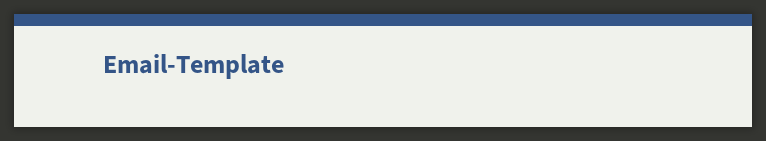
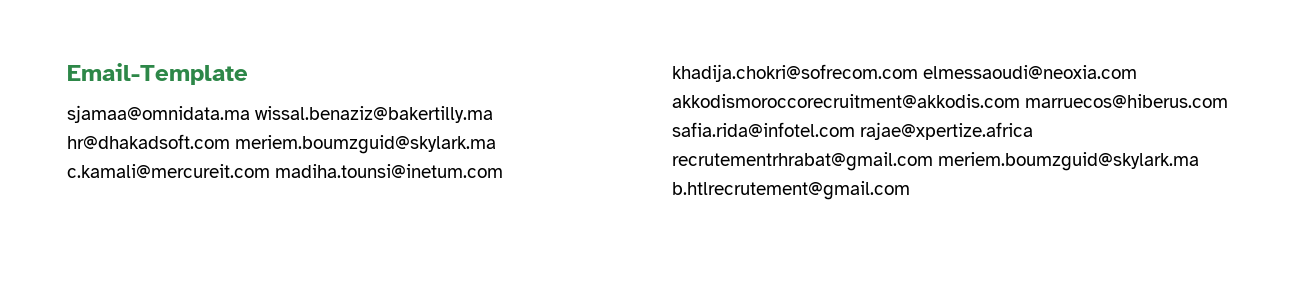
(284, 66) none -> [67,105,494,123] [67,134,497,154] [67,164,504,178] [672,64,1138,82] [672,94,1229,108] [672,122,1034,140] [672,152,1200,171] [672,181,910,200] // sjamaa@omnidata.ma wissal.benaziz@bakertilly.ma hr@dhakadsoft.com meriem.boumzguid@skylark.ma c.kamali@mercureit.com madiha.tounsi@inetum.com khadija.chokri@sofrecom.com elmessaoudi@neoxia.com akkodismoroccorecruitment@akkodis.com marruecos@hiberus.com safia.rida@infotel.com rajae@xpertize.africa recrutementrhrabat@gmail.com meriem.boumzguid@skylark.ma b.htlrecrutement@gmail.com

